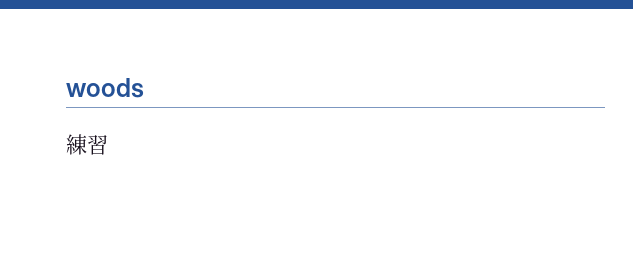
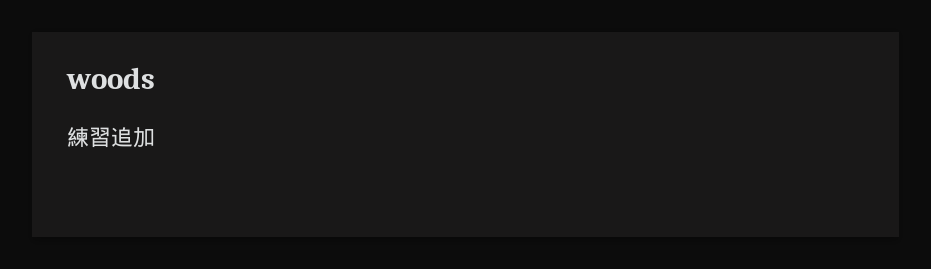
(108, 145) none -> [111,127,155,148] 追加

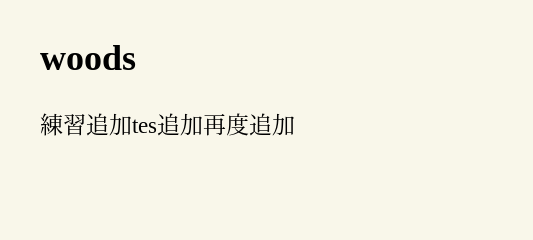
(155, 137) none -> [132,113,295,136] tes追加再度追加

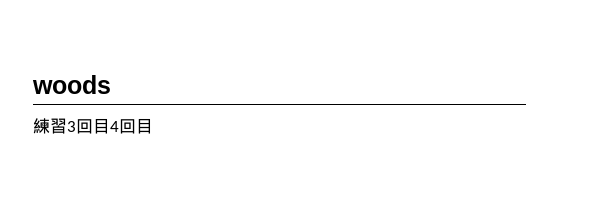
[86,113,295,136] 追加tes追加再度追加 -> [67,118,153,134] 3回目4回目

